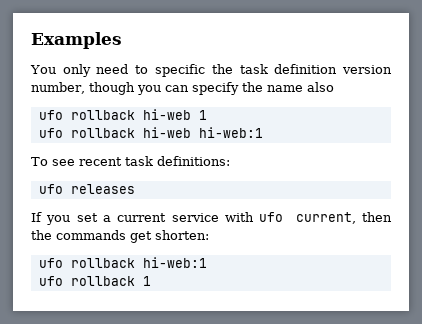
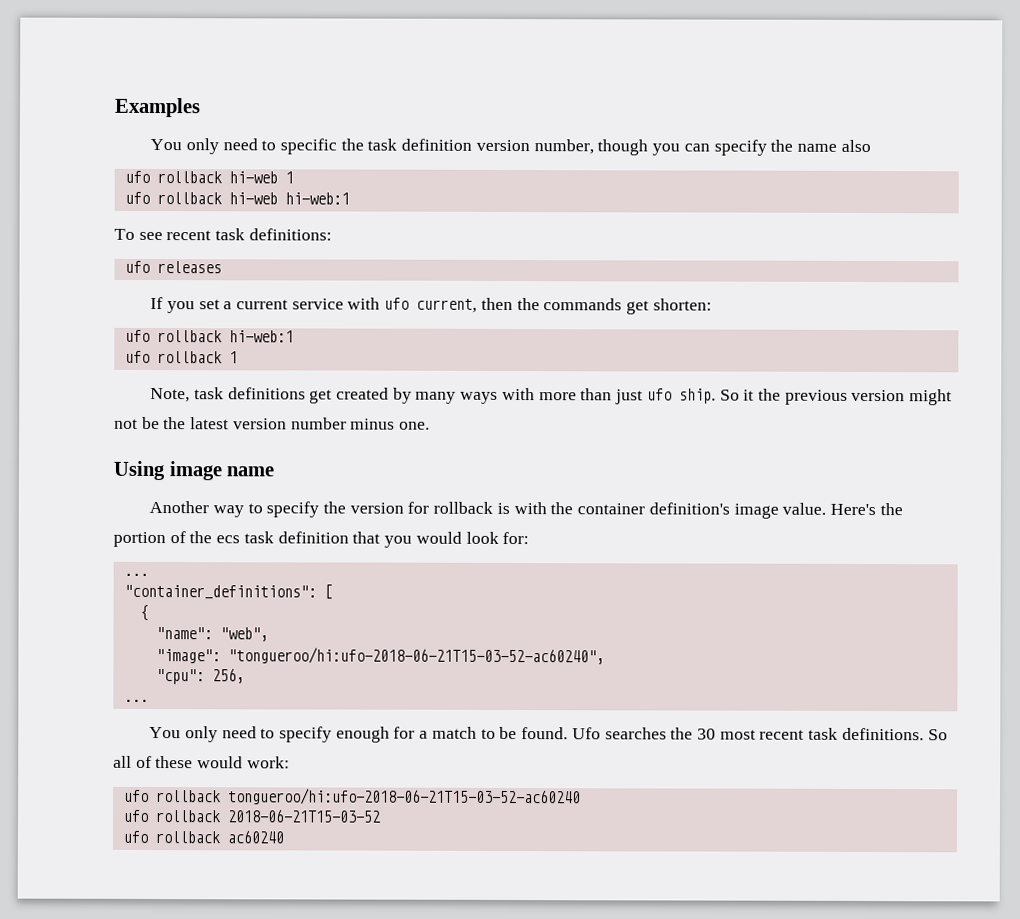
(151, 281) none -> [150,387,953,406] [114,416,431,430] [113,460,275,481] [149,500,903,519] [113,531,530,548] [123,572,149,576] [123,584,333,600] [139,604,149,621] [155,627,269,642] [155,647,605,665] [155,668,245,685] [123,698,149,702] [149,726,948,743] [113,755,290,769] [123,788,581,806] [122,809,381,823] [122,830,284,844] // Note, task definitions get created by many ways with more than just ufo ship. So it the previous version might not be the latest version number minus one. // Using image name // Another way to specify the version for rollback is with the container definition's image value. Here's the portion of the ecs task definition that you would look for: // ... // "container_definitions": [ // { // "name": "web", // "image": "tongueroo/hi:ufo-2018-06-21T15-03-52-ac60240", // "cpu": 256, // ... // You only need to specify enough for a match to be found. Ufo searches the 30 most recent task definitions. So all of these would work: // ufo rollback tongueroo/hi:ufo-2018-06-21T15-03-52-ac60240 // ufo rollback 2018-06-21T15-03-52 // ufo rollback ac60240

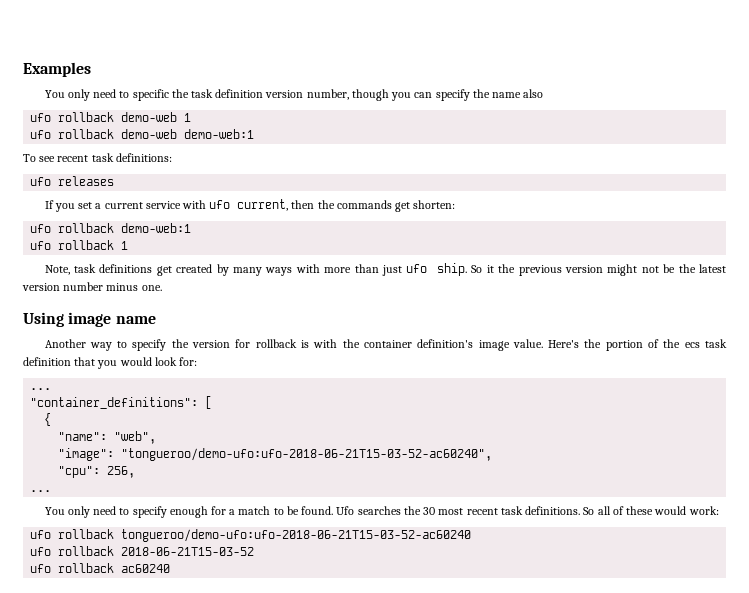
[228,171,278,184] hi-web -> [121,112,178,122] demo-web
[228,192,350,205] hi-web hi-web:1 -> [121,129,255,139] demo-web demo-web:1
[228,330,294,343] hi-web:1 -> [121,223,192,233] demo-web:1
[227,647,605,665] "tongueroo/hi:ufo-2018-06-21T15-03-52-ac60240", -> [121,448,493,461] "tongueroo/demo-ufo:ufo-2018-06-21T15-03-52-ac60240",
[227,788,581,806] tongueroo/hi:ufo-2018-06-21T15-03-52-ac60240 -> [121,529,472,542] tongueroo/demo-ufo:ufo-2018-06-21T15-03-52-ac60240

